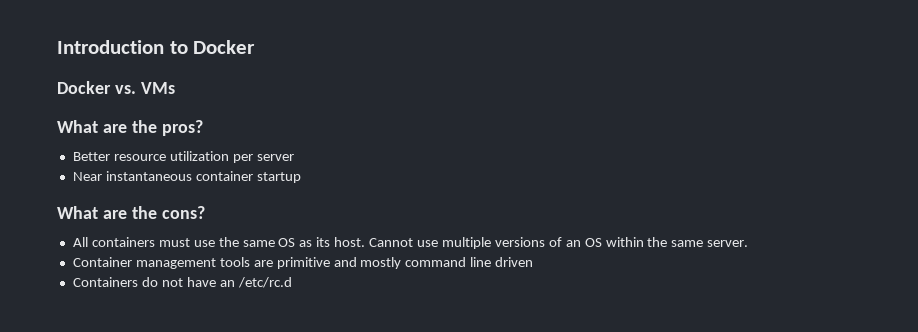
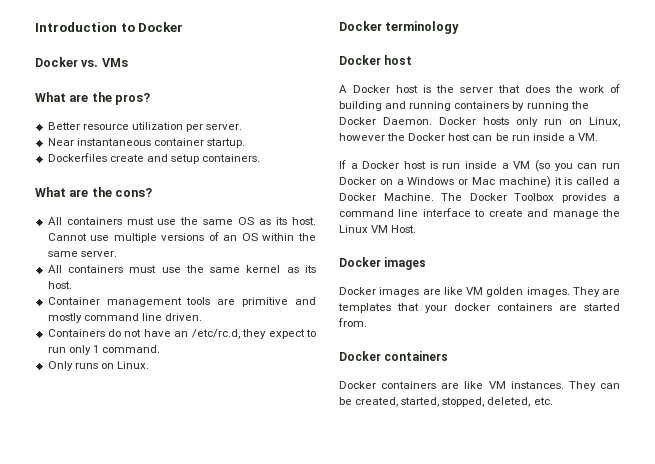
[256,154,294,161] server -> [206,124,243,130] server.
[256,172,301,183] startup -> [206,138,245,148] [47,153,261,164] startup. // Dockerfiles create and setup containers.
(749, 243) none -> [47,265,316,273] [47,281,72,289] // All containers must use the same kernel as its host.
[495,257,534,267] driven -> [164,313,202,321] driven.
[237,277,292,288] /etc/rc.d -> [191,329,316,339] [47,345,160,355] [47,361,149,371] [339,21,460,34] [339,55,413,65] [339,84,620,93] [339,101,589,111] [339,117,620,127] [339,133,598,141] [339,160,620,172] [339,176,620,188] [339,193,620,203] [339,208,620,219] [339,225,417,233] [339,257,427,270] [339,287,620,297] [338,303,620,313] [338,318,367,327] [339,351,449,361] [339,381,620,391] [339,397,553,407] /etc/rc.d, they expect to run only 1 command. // Only runs on Linux. // Docker terminology // Docker host // A Docker host is the server that does the work of building and running containers by running the Docker Daemon. Docker hosts only run on Linux, however the Docker host can be run inside a VM. // If a Docker host is run inside a VM (so you can run Docker on a Windows or Mac machine) it is called a Docker Machine. The Docker Toolbox provides a command line interface to create and manage the Linux VM Host. // Docker images // Docker images are like VM golden images. They are templates that your docker containers are started from. // Docker containers // Docker containers are like VM instances. They can be created, started, stopped, deleted, etc.

